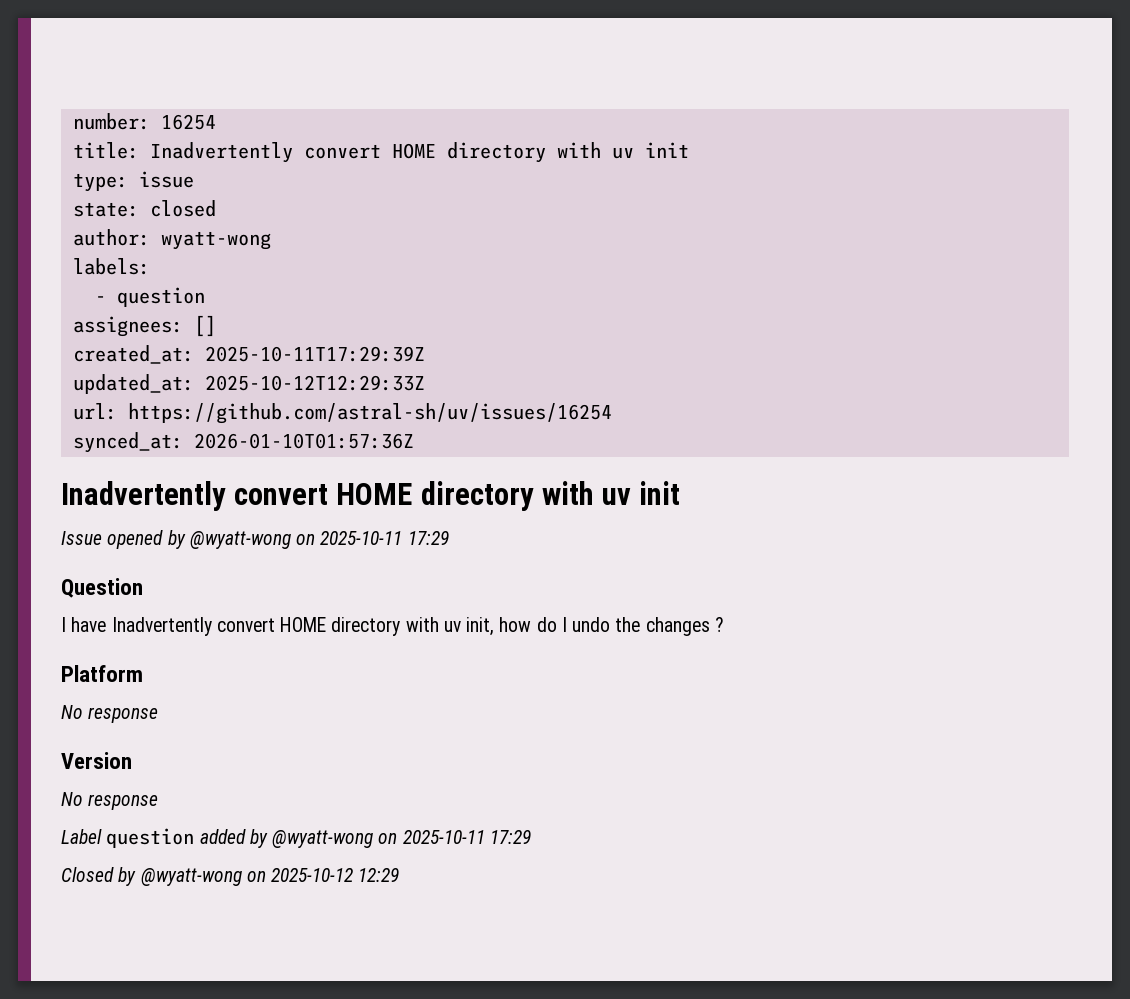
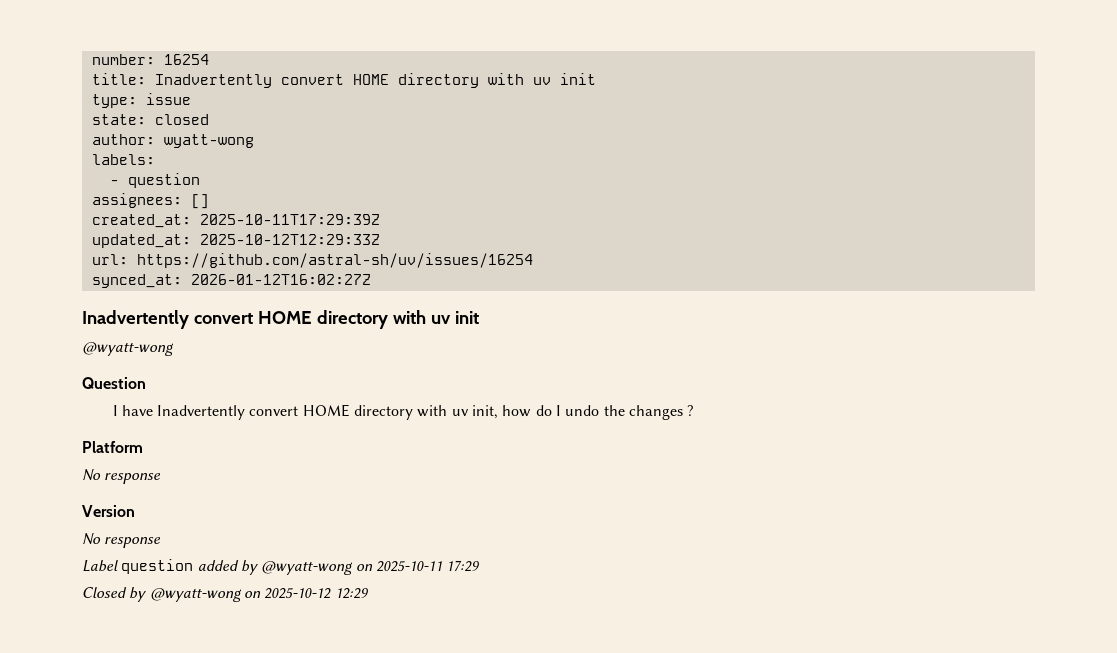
[193,433,414,449] [61,481,681,511] [61,530,449,549] 2026-01-10T01:57:36Z // Inadvertently convert HOME directory with uv init // Issue opened by @wyatt-wong on 2025-10-11 17:29 -> [190,274,371,285] [82,310,479,329] [82,342,174,356] 2026-01-12T16:02:27Z // Inadvertently convert HOME directory with uv init // @wyatt-wong

